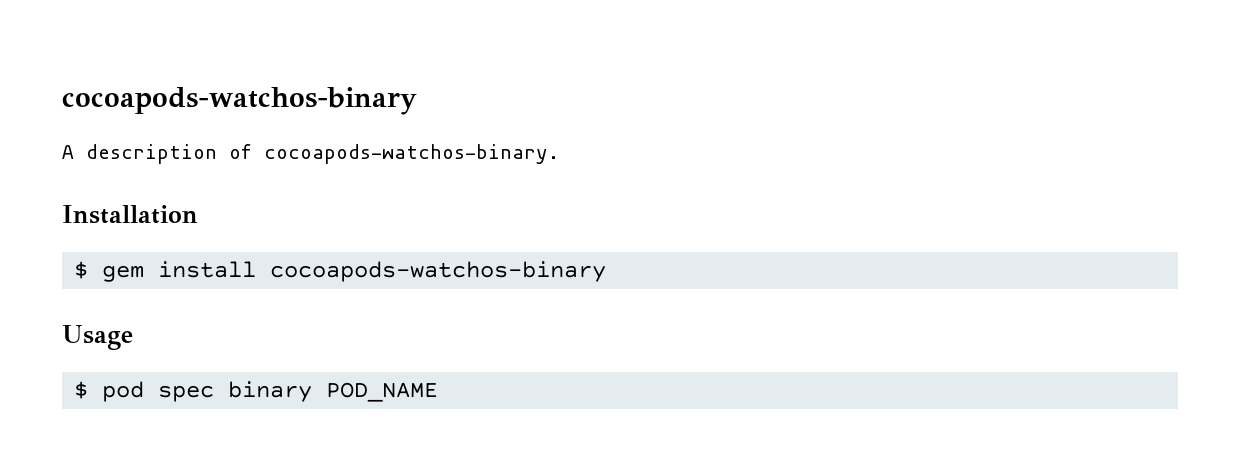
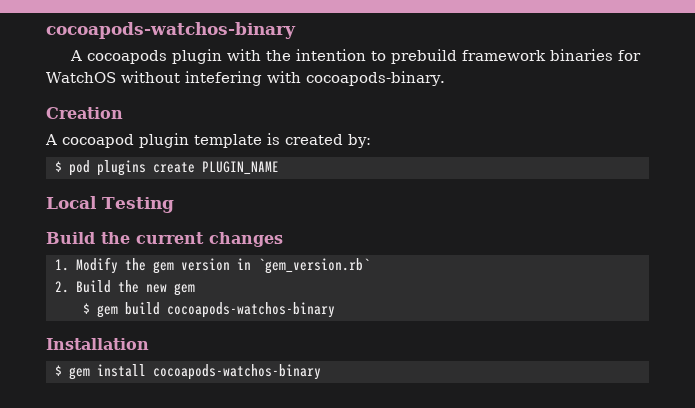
[86,144,559,164] description of cocoapods-watchos-binary. -> [87,49,642,64] [46,71,445,86] [46,107,123,119] [45,133,371,148] [54,160,279,176] [46,196,174,213] [46,232,283,247] [54,257,370,274] [54,280,195,296] [82,302,335,318] cocoapods plugin with the intention to prebuild framework binaries for WatchOS without intefering with cocoapods-binary. // Creation // A cocoapod plugin template is created by: // $ pod plugins create PLUGIN_NAME // Local Testing // Build the current changes // 1. Modify the gem version in `gem_version.rb` // 2. Build the new gem // $ gem build cocoapods-watchos-binary
[62,325,133,350] [74,381,439,402] // Usage // $ pod spec binary POD_NAME -> (321, 372) none

